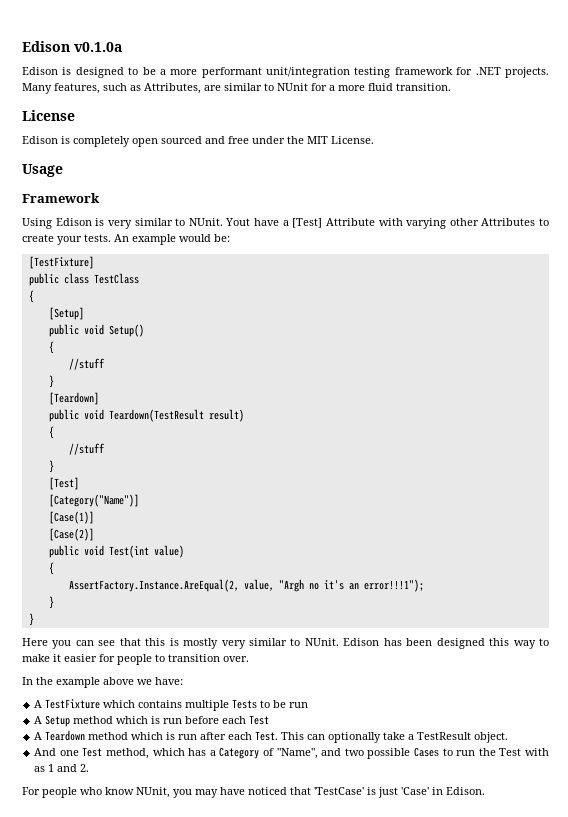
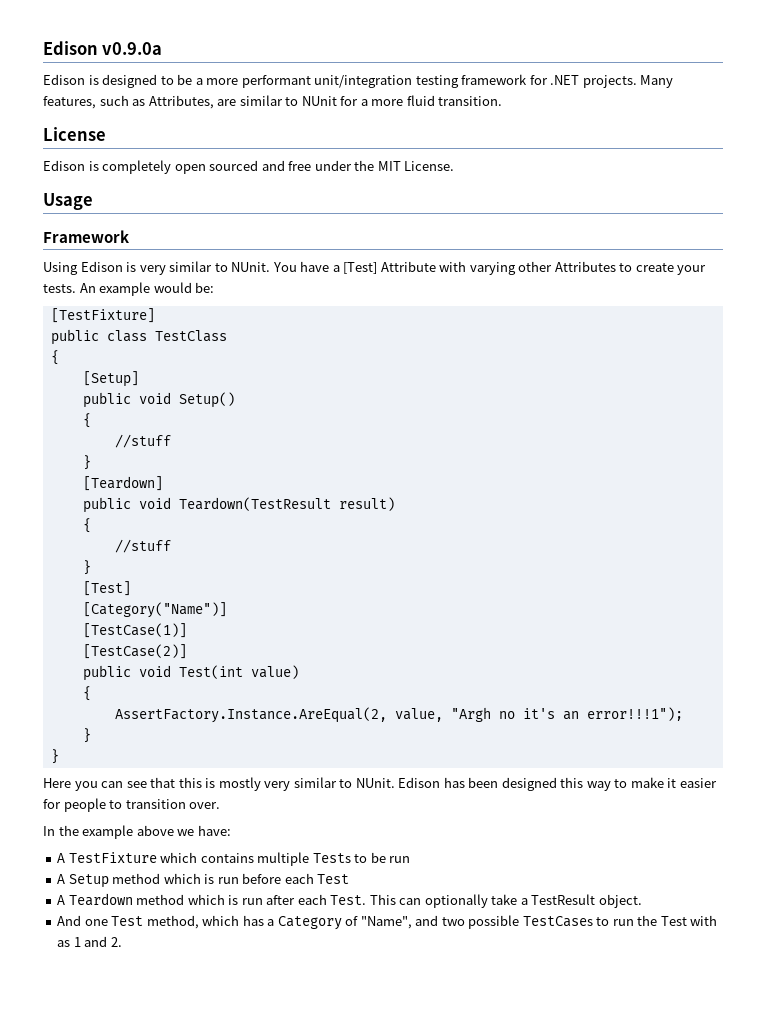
[22,41,122,52] Edison v0.1.0a -> [43,41,163,55] Edison v0.9.0a
[225,218,251,226] Yout -> [272,262,297,272] You
[48,511,94,524] [48,528,94,541] [Case(1)] // [Case(2)] -> [82,623,187,638] [82,644,187,659] [TestCase(1)] // [TestCase(2)]
[413,747,439,757] Cases -> [522,916,593,927] TestCases
[22,787,485,798] // For people who know NUnit, you may have noticed that 'TestCase' is just 'Case' in Edison. -> (122, 942) none

